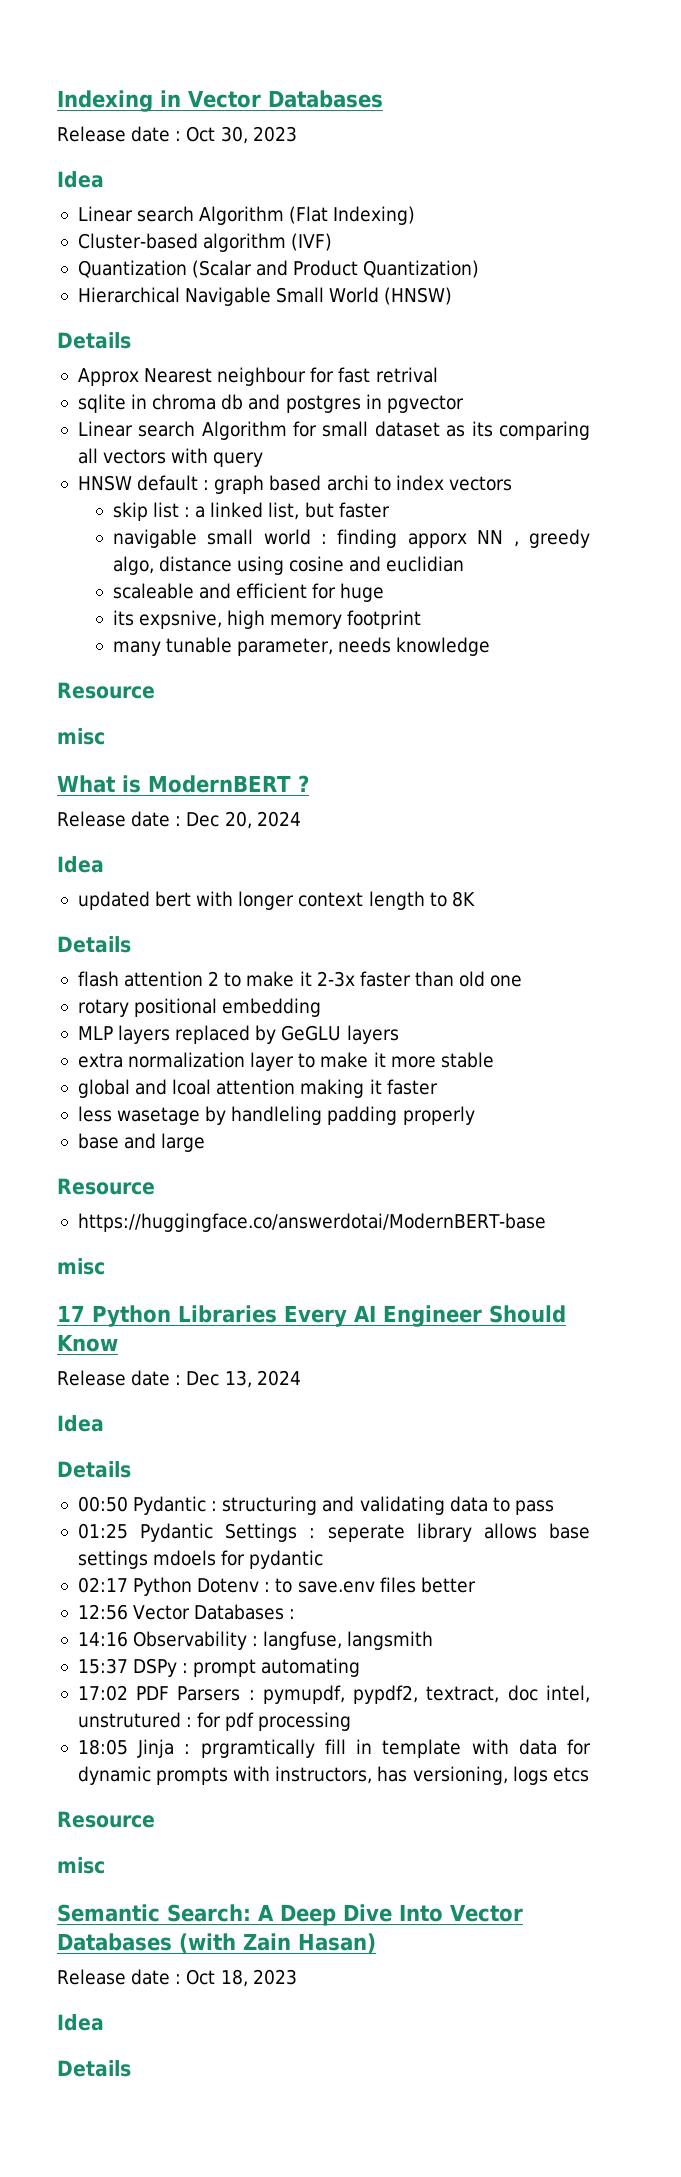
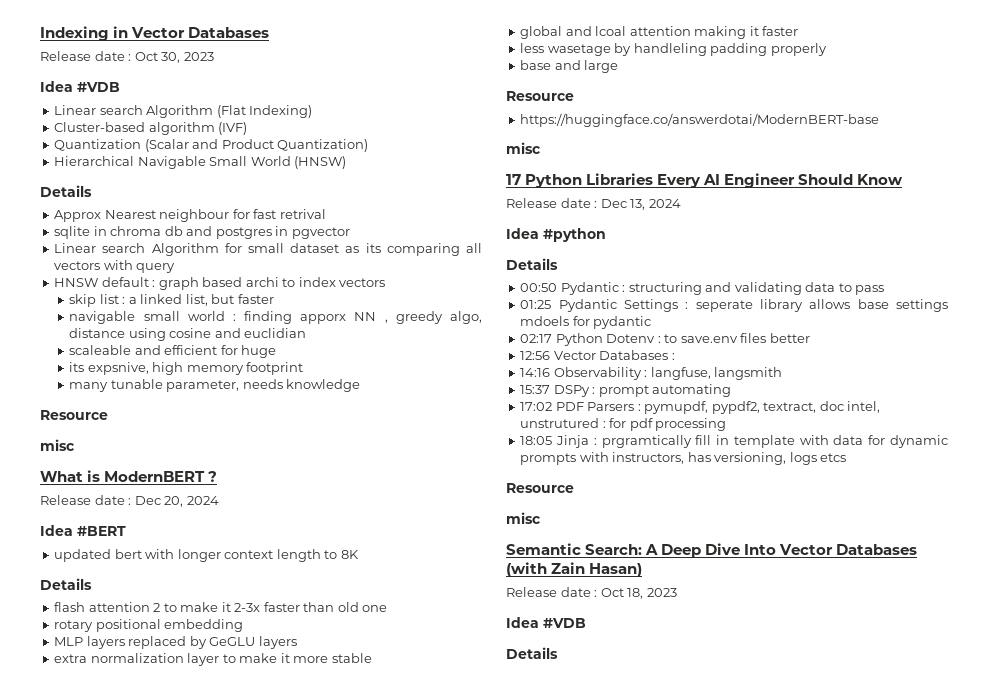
(104, 179) none -> [77,82,120,92] #VDB
(104, 864) none -> [77,526,126,536] #BERT
(104, 1423) none -> [543,228,606,242] #python
(104, 2022) none -> [543,618,586,628] #VDB

